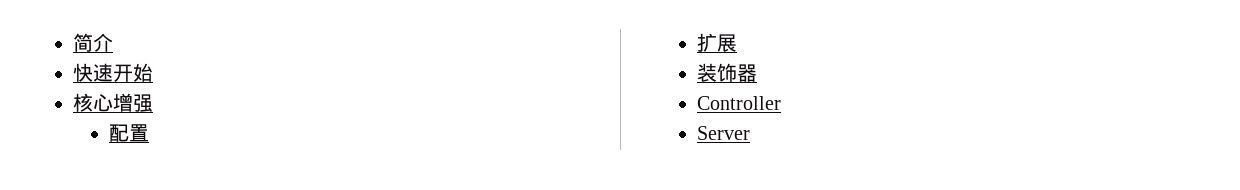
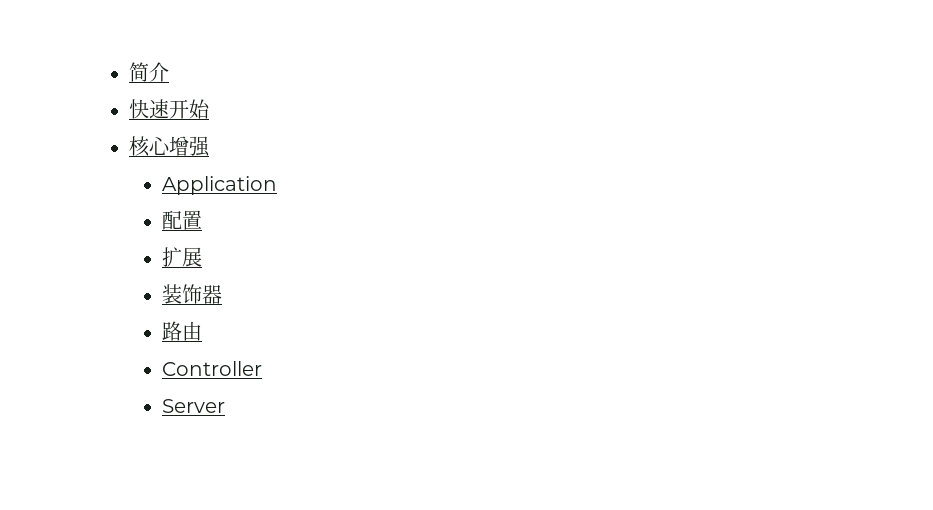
(153, 103) none -> [162,176,278,195] // Application
(758, 73) none -> [162,321,203,341] // 路由

